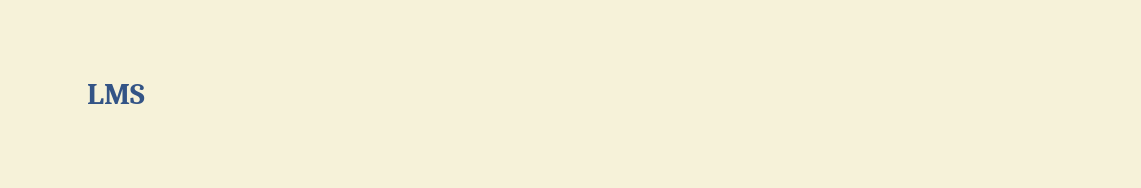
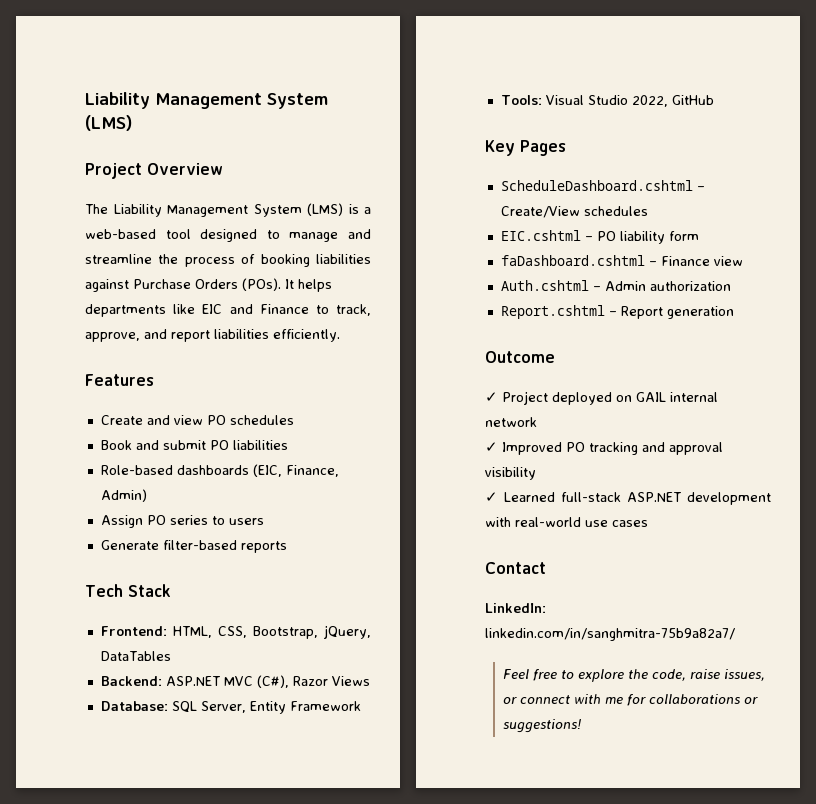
[87,84,145,104] LMS -> [85,92,328,109] [85,115,132,131] [85,163,223,179] [85,203,371,217] [85,229,371,242] [85,254,371,267] [85,278,332,292] [85,304,371,317] [85,329,340,342] [85,374,154,386] [100,415,294,425] [100,440,288,450] [100,464,339,477] [100,489,147,502] [100,515,264,528] [100,540,287,553] [85,584,171,597] [100,625,371,639] [100,651,171,661] [100,675,370,688] [100,701,361,714] [500,95,714,107] [485,140,566,156] [500,180,705,191] [500,206,648,218] [500,230,699,244] [500,255,743,266] [500,280,731,291] [500,305,734,319] [485,351,555,363] [485,391,718,405] [485,417,537,427] [485,442,723,455] [485,467,536,480] [485,492,771,505] [485,517,648,527] [485,562,546,574] [485,603,546,613] [485,628,735,641] [502,669,765,682] [502,694,758,706] [502,719,581,733] Liability Management System (LMS) // Project Overview // The Liability Management System (LMS) is a web-based tool designed to manage and streamline the process of booking liabilities against Purchase Orders (POs). It helps departments like EIC and Finance to track, approve, and report liabilities efficiently. // Features // Create and view PO schedules // Book and submit PO liabilities // Role-based dashboards (EIC, Finance, Admin) // Assign PO series to users // Generate filter-based reports // Tech Stack // Frontend: HTML, CSS, Bootstrap, jQuery, DataTables // Backend: ASP.NET MVC (C#), Razor Views // Database: SQL Server, Entity Framework // Tools: Visual Studio 2022, GitHub // Key Pages // ScheduleDashboard.cshtml – Create/View schedules // EIC.cshtml – PO liability form // faDashboard.cshtml – Finance view // Auth.cshtml – Admin authorization // Report.cshtml – Report generation // Outcome // ✓ Project deployed on GAIL internal network // ✓ Improved PO tracking and approval visibility // ✓ Learned full-stack ASP.NET development with real-world use cases // Contact // LinkedIn: linkedin.com/in/sanghmitra-75b9a82a7/ // Feel free to explore the code, raise issues, or connect with me for collaborations or suggestions!

